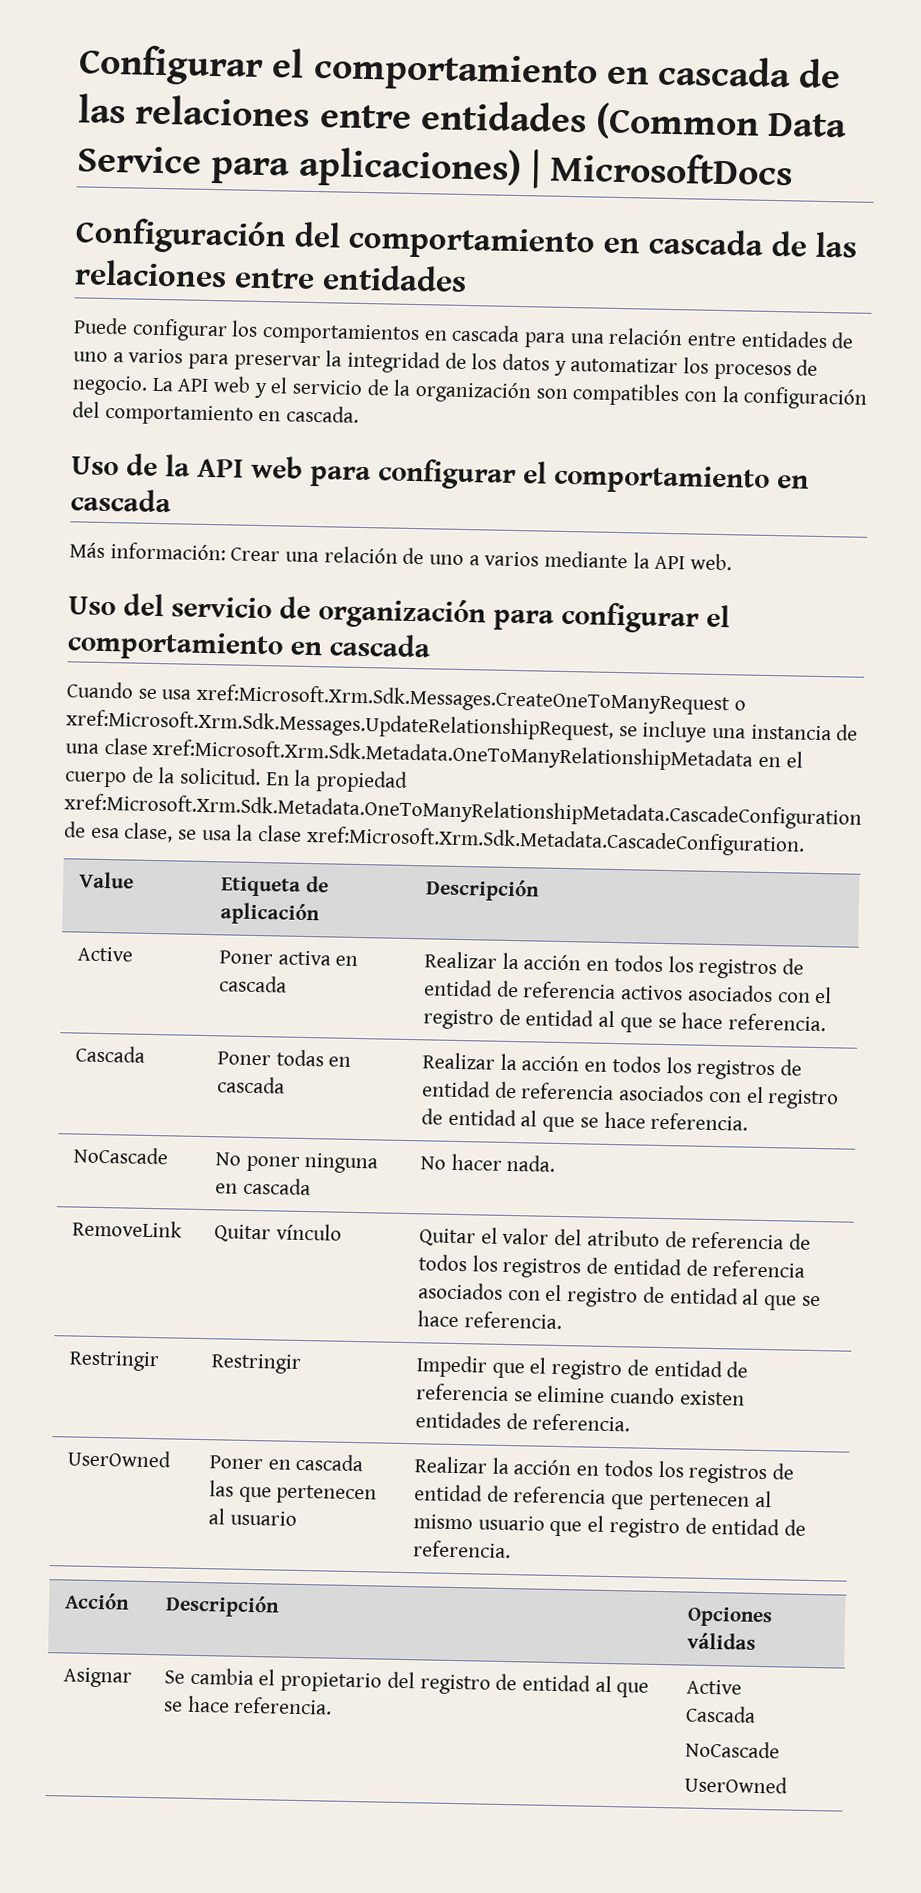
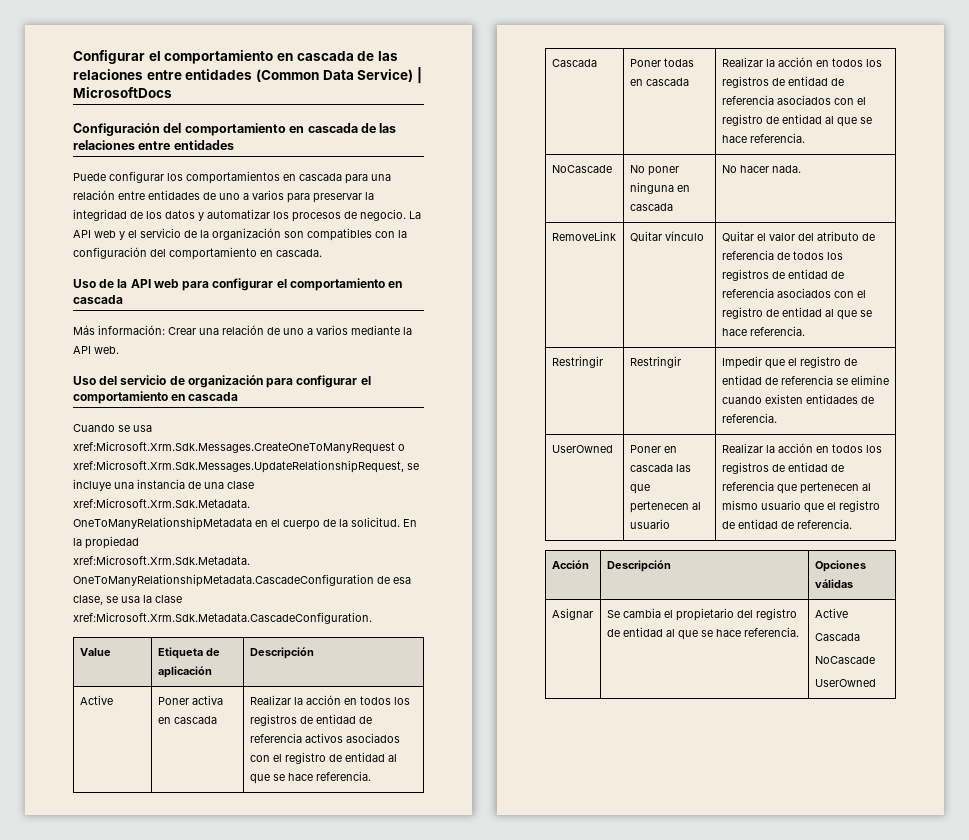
[77,145,522,190] Service para aplicaciones) -> [357,69,414,82] Service)

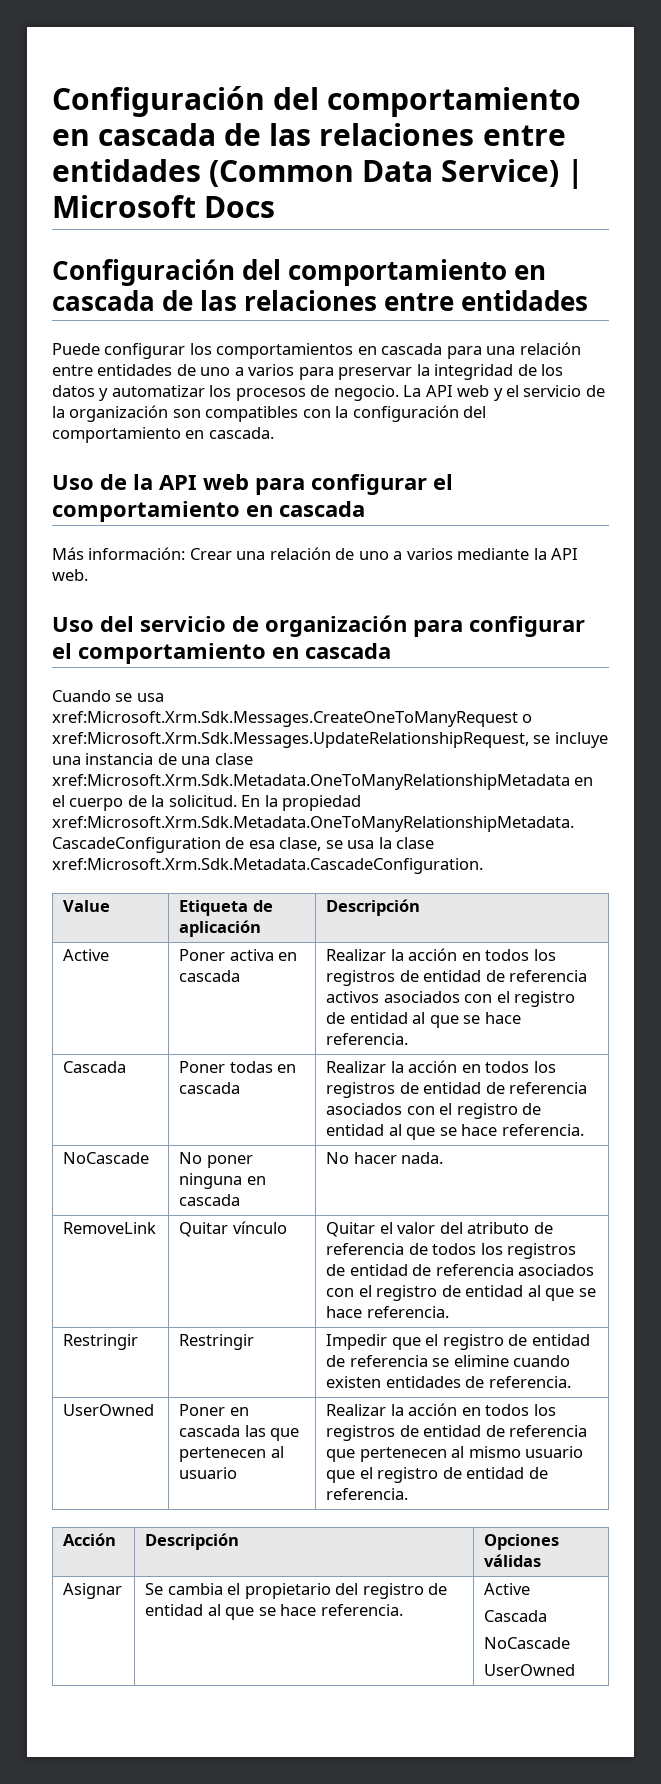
[73,50,161,64] Configurar el -> [52,86,320,117] Configuración del
[73,87,172,98] MicrosoftDocs -> [52,195,276,218] Microsoft Docs

